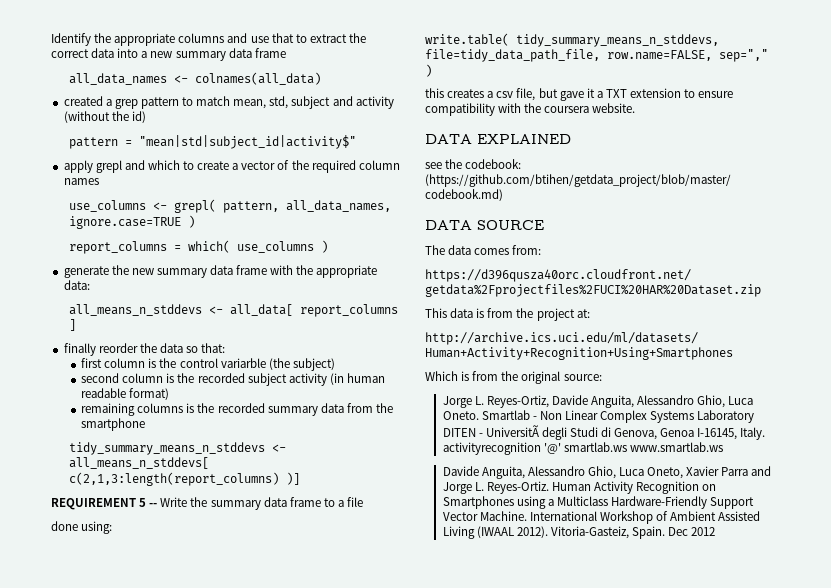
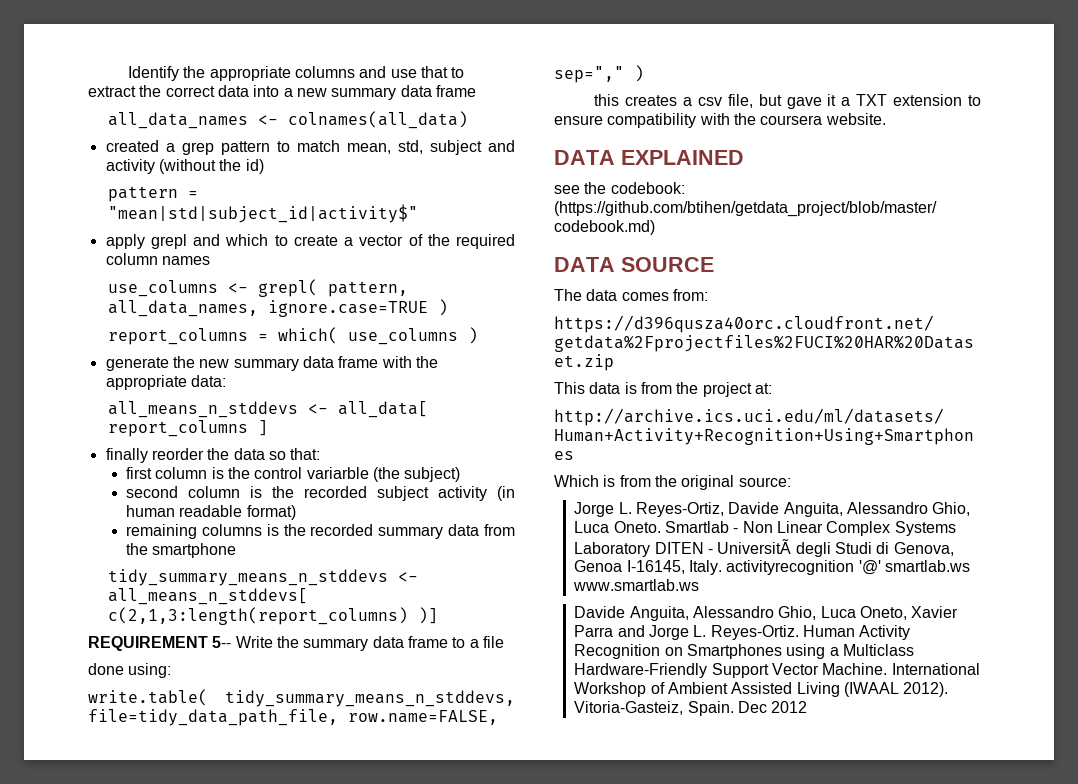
[139,498,158,507] 5 -- -> [212,636,232,648] 5--

